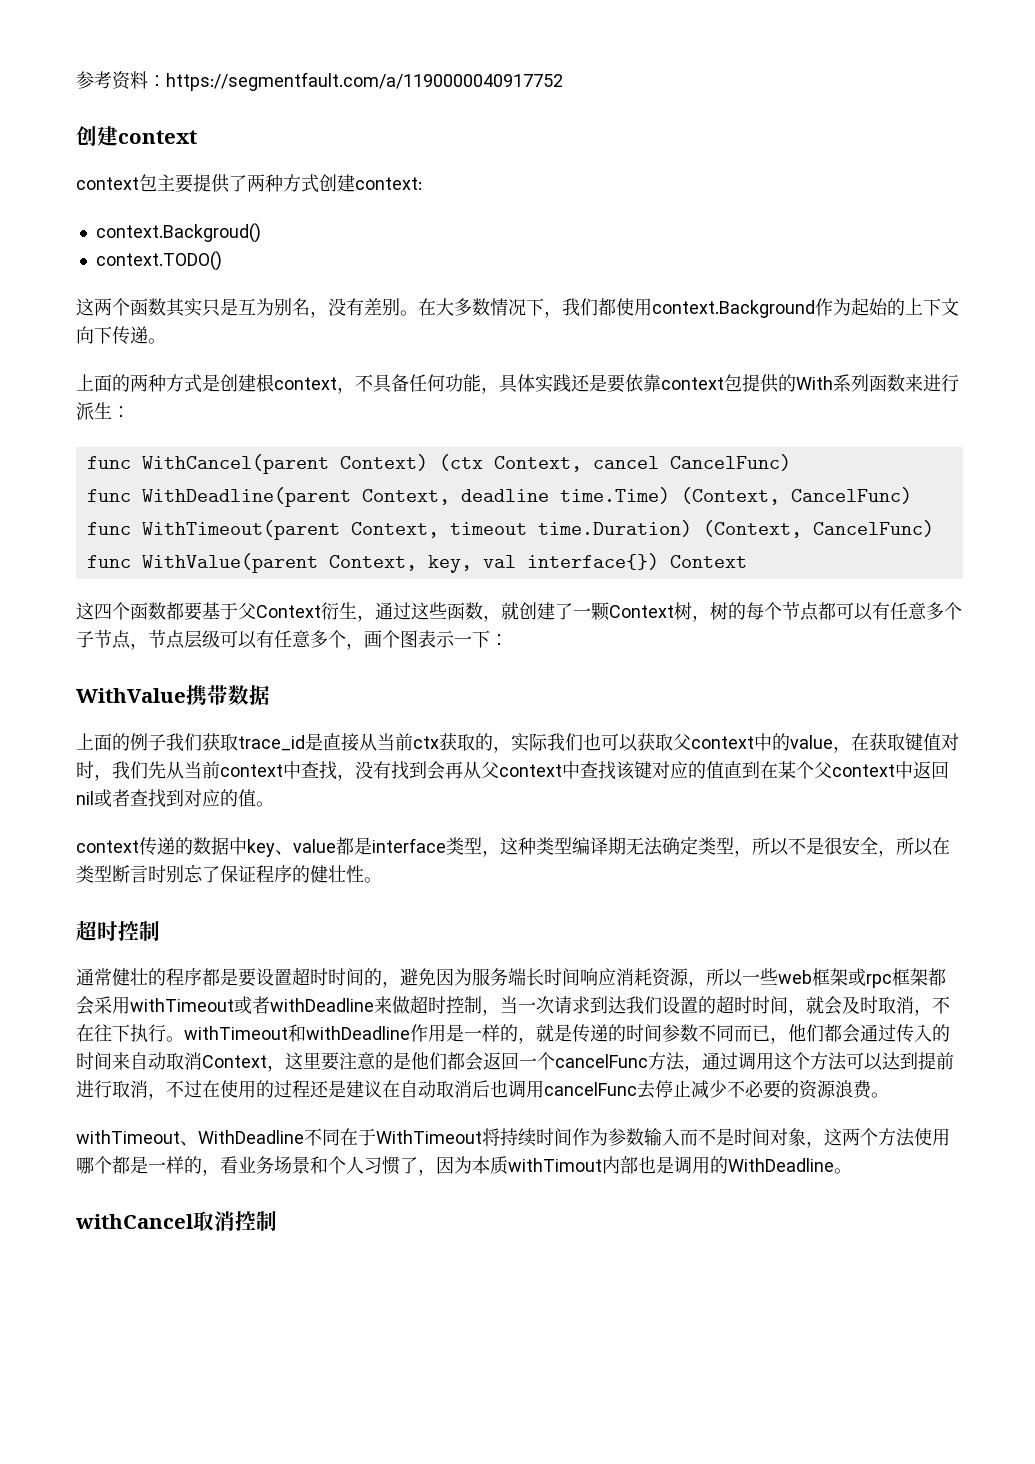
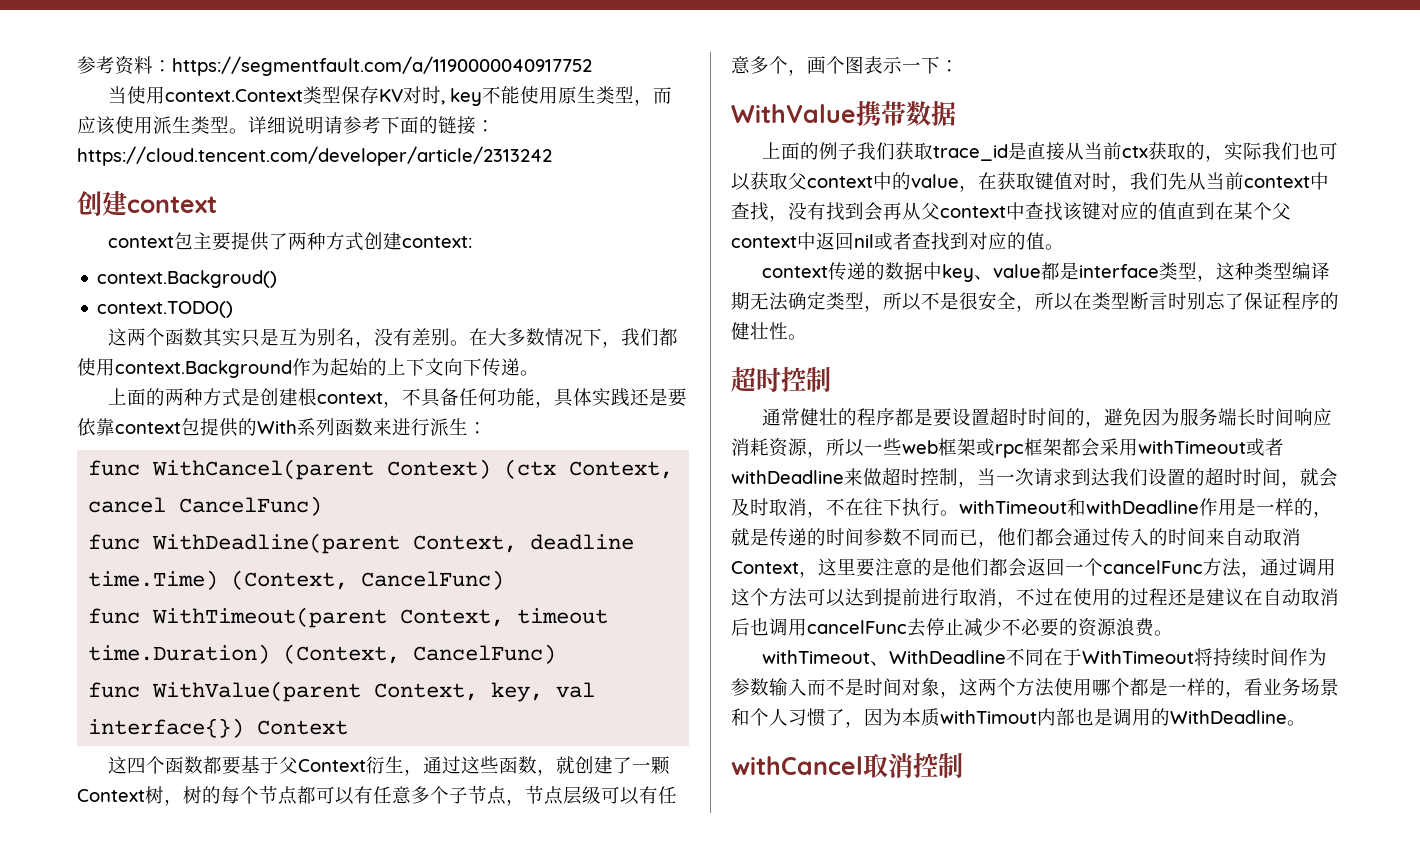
(563, 81) none -> [107,86,672,106] [77,116,495,135] [77,146,552,166] // 当使用context.Context类型保存KV对时, key不能使用原生类型，而应该使用派生类型。详细说明请参考下面的链接：https://cloud.tencent.com/developer/article/2313242

